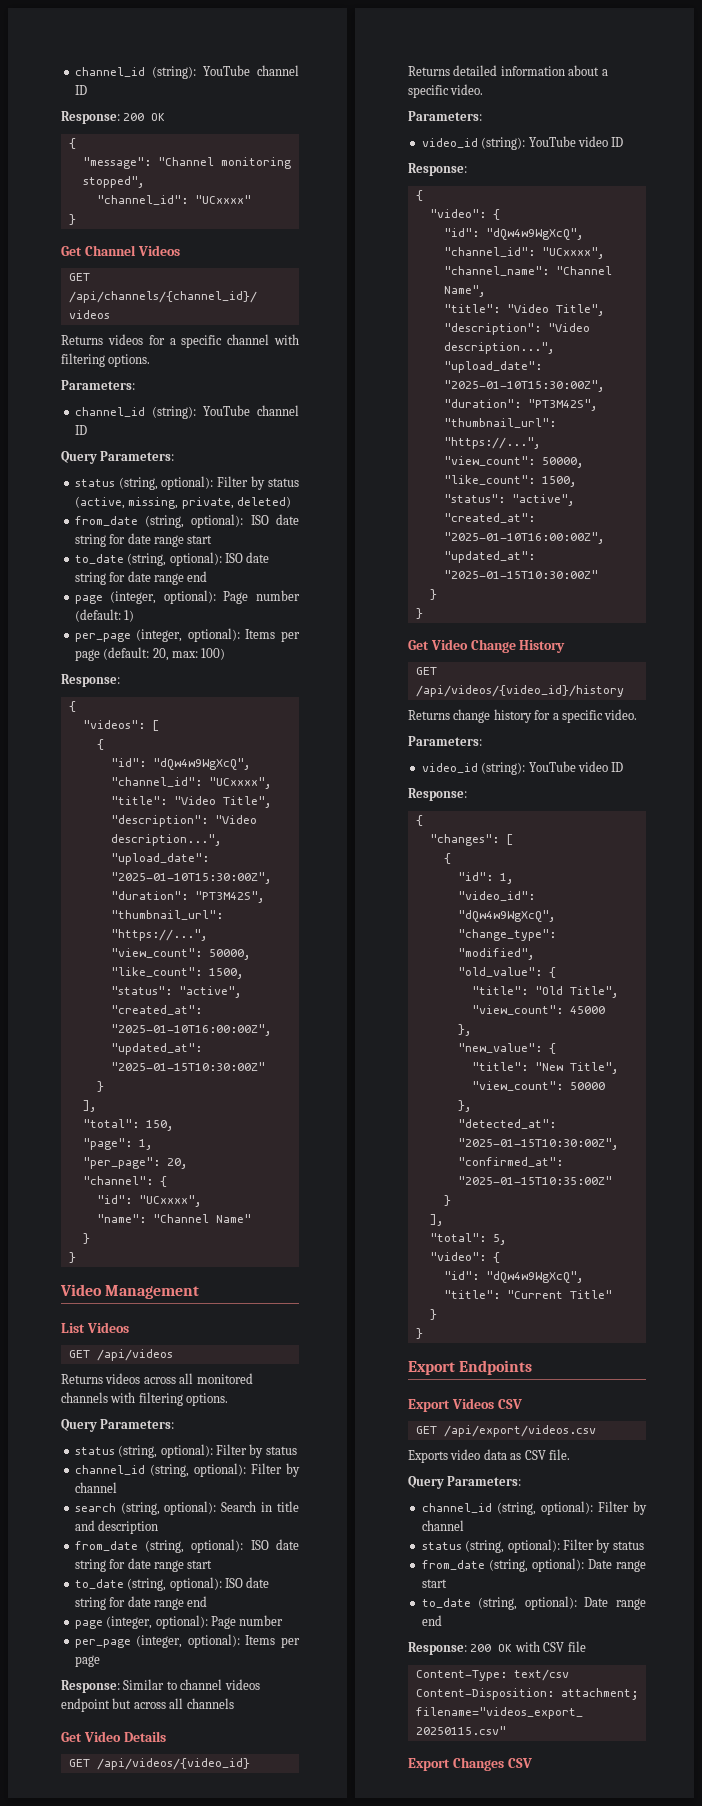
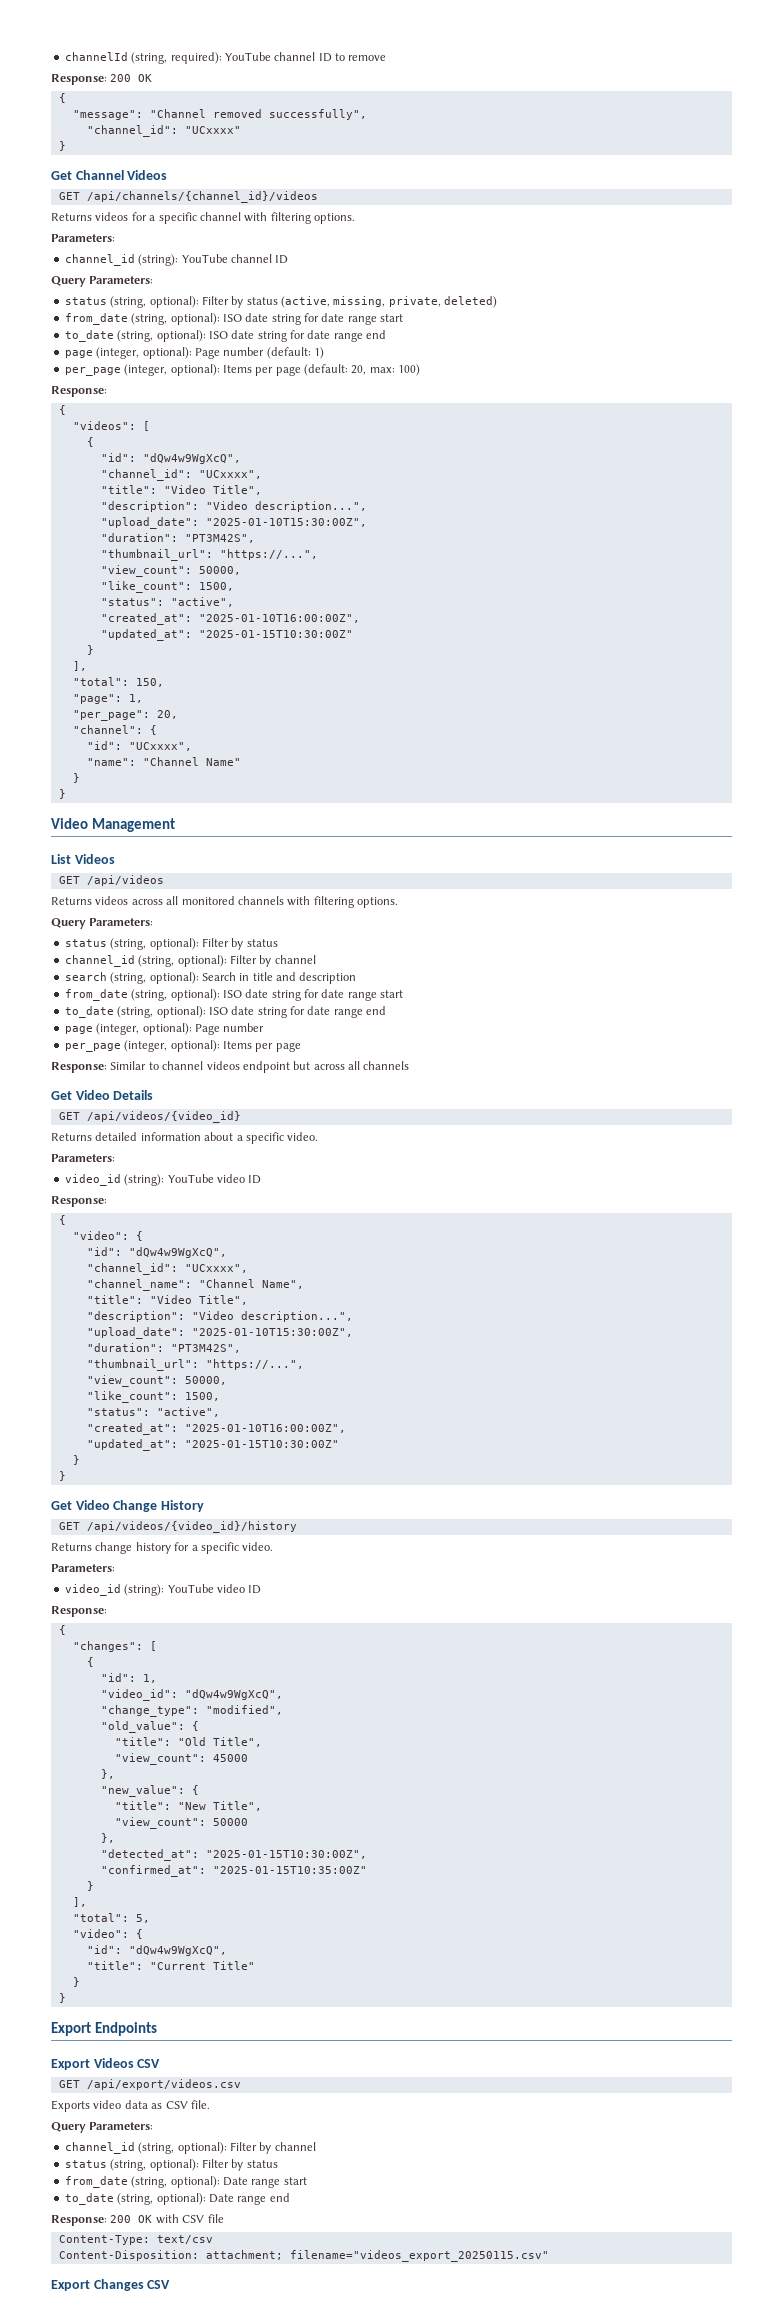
[74,65,299,79] [74,85,87,95] channel_id (string): YouTube channel ID -> [64,52,387,64] channelId (string, required): YouTube channel ID to remove
[220,157,291,169] [82,176,145,188] monitoring stopped", -> [212,109,367,120] removed successfully",

